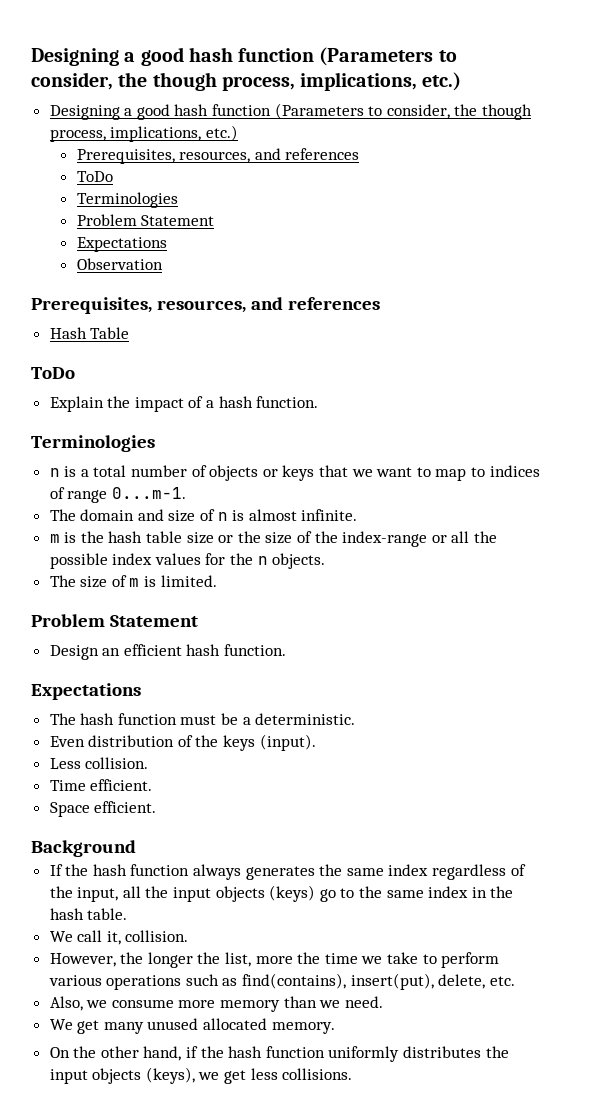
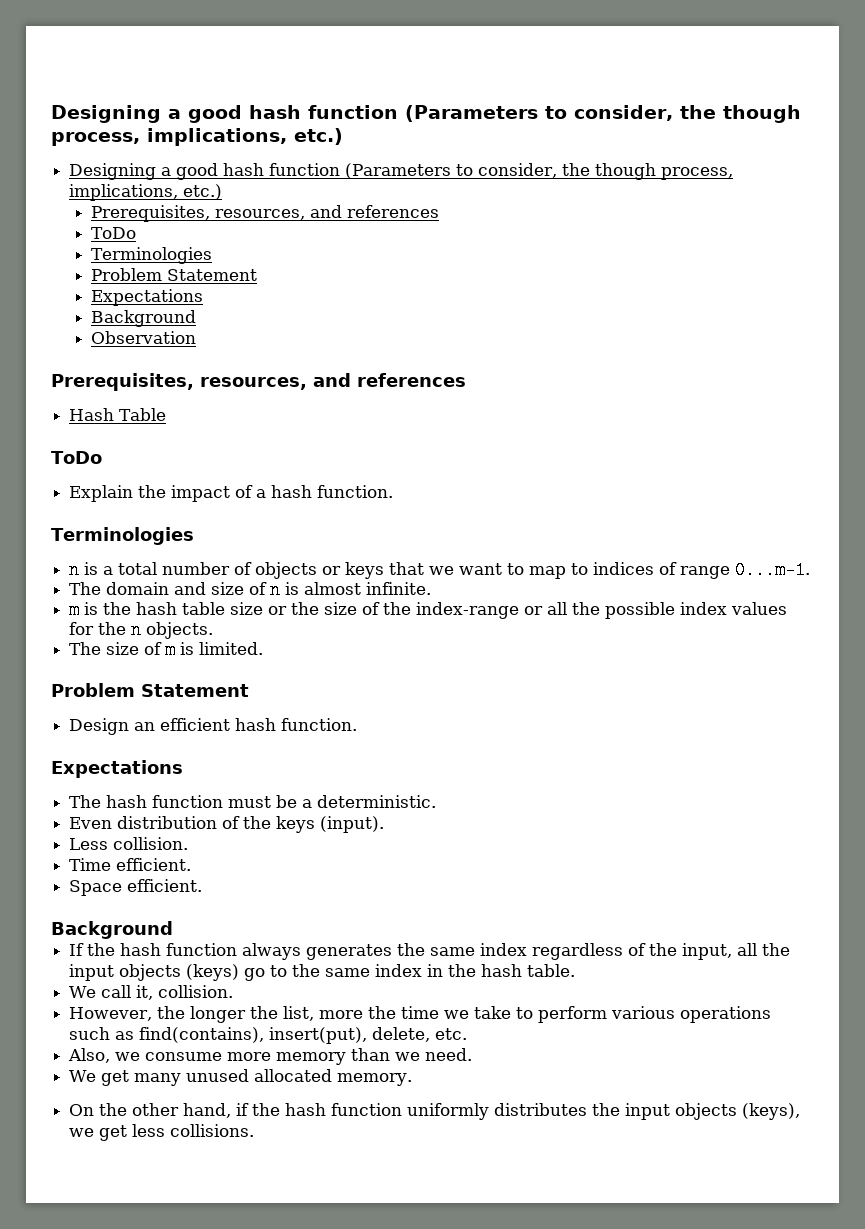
(167, 244) none -> [91,310,197,327] // Background

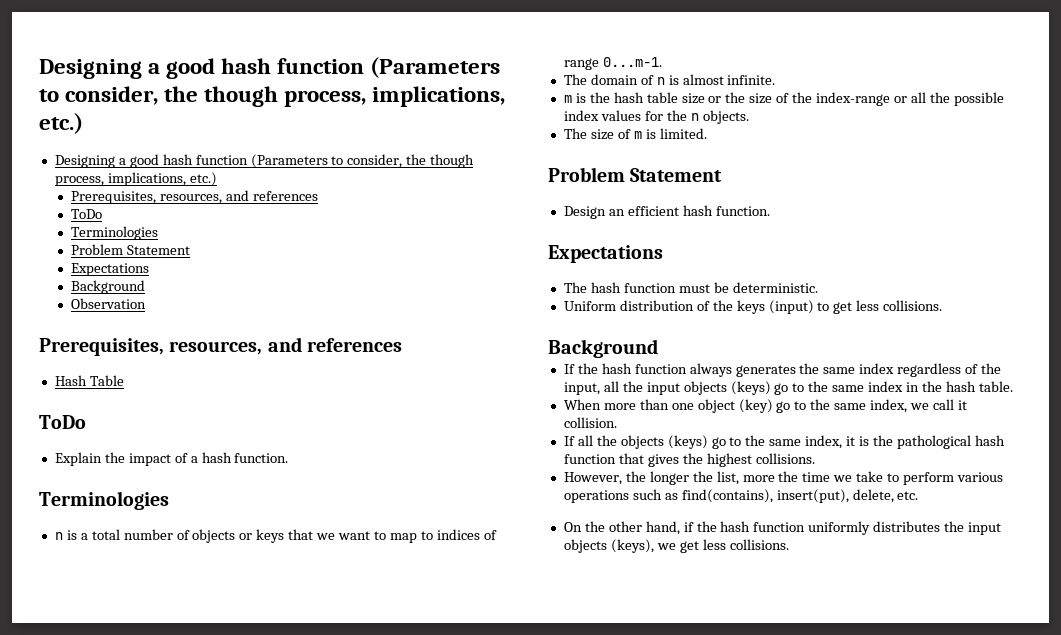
[174,582,245,595] and size -> (638, 79) none
[302,799,313,808] a -> (729, 287) none
[69,817,113,829] Even -> [563,301,616,311] Uniform
[320,816,385,833] [69,837,189,850] [69,858,192,871] [69,879,203,896] (input). // Less collision. // Time efficient. // Space efficient. -> [768,300,943,314] (input) to get less collisions.
[69,985,234,1000] We call it, collision. -> [563,399,967,413] [563,417,617,428] [563,435,1005,449] [563,453,815,467] When more than one object (key) go to the same index, we call it collision. // If all the objects (keys) go to the same index, it is the pathological hash function that gives the highest collisions.
[68,1048,473,1065] [69,1069,413,1086] // Also, we consume more memory than we need. // We get many unused allocated memory. -> (919, 495) none

